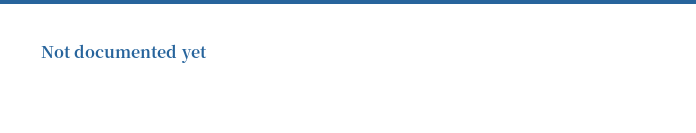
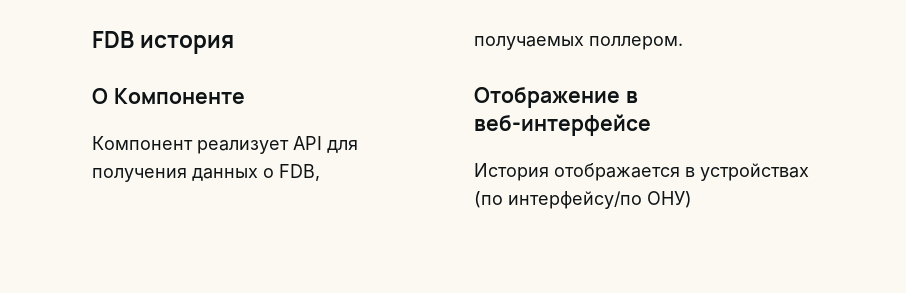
[41,44,207,63] Not documented yet -> [92,31,235,54] [92,88,245,104] [92,136,358,154] [92,164,320,182] [474,36,683,50] [474,87,638,108] [474,114,651,136] [474,163,809,181] [474,191,692,209] FDB история // О Компоненте // Компонент реализует API для получения данных о FDB, получаемых поллером. // Отображение в веб-интерфейсе // История отображается в устройствах (по интерфейсу/по ОНУ)

